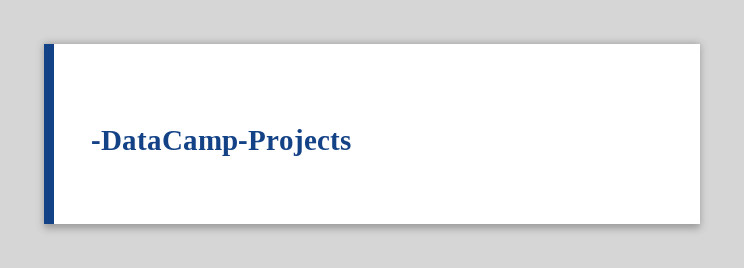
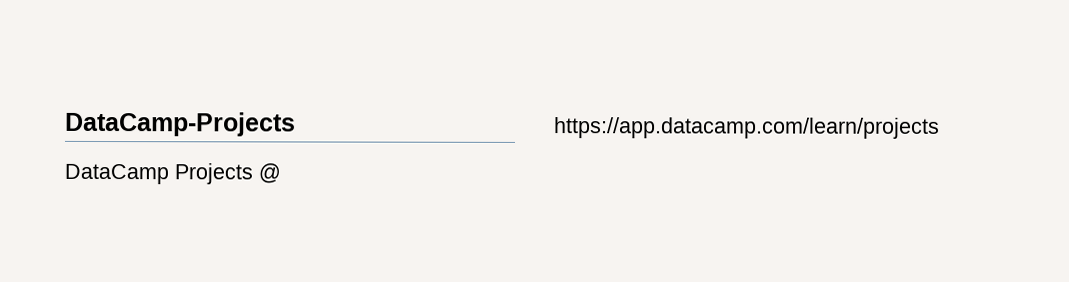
[91,129,351,156] -DataCamp-Projects -> [65,111,296,137] [64,163,281,185] [554,117,940,139] DataCamp-Projects // DataCamp Projects @ https://app.datacamp.com/learn/projects

